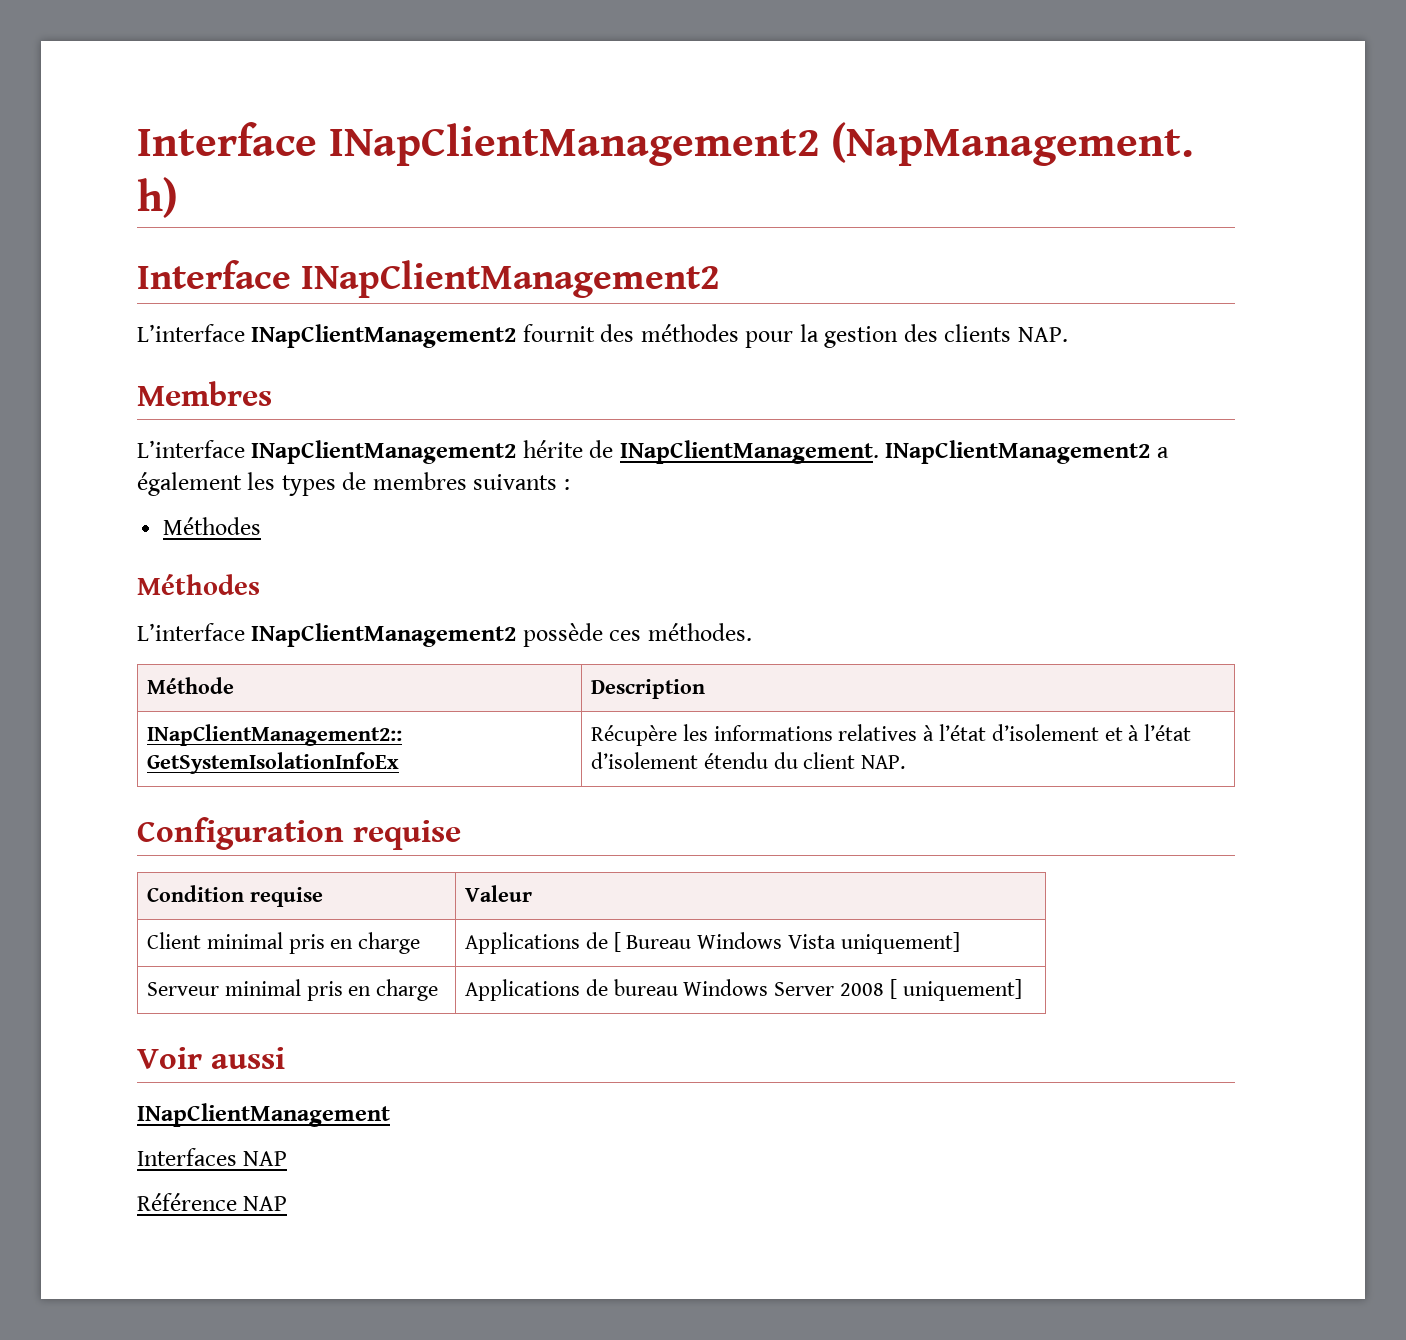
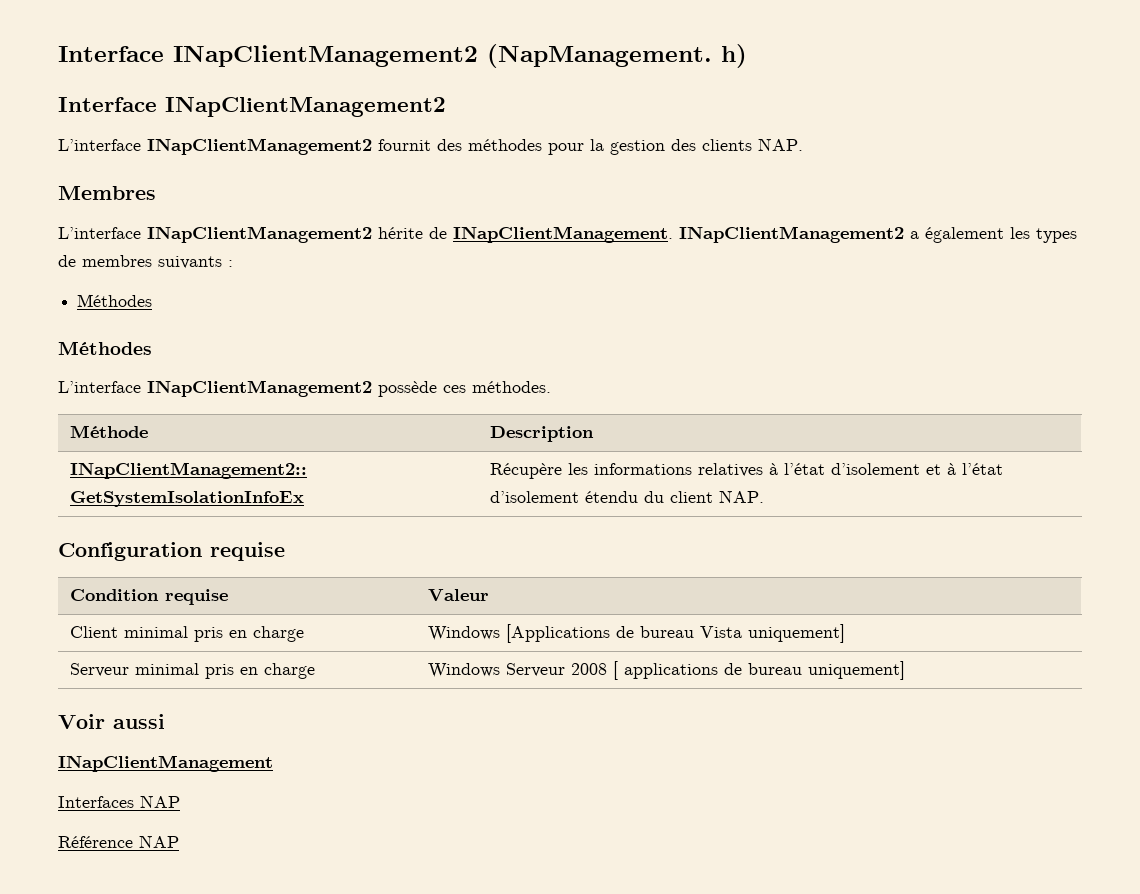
[464,932,783,954] Applications de [ Bureau Windows -> [428,624,695,643] Windows [Applications de bureau
[464,979,897,1001] Applications de bureau Windows Server 2008 [ -> [428,661,803,680] Windows Serveur 2008 [ applications de bureau

